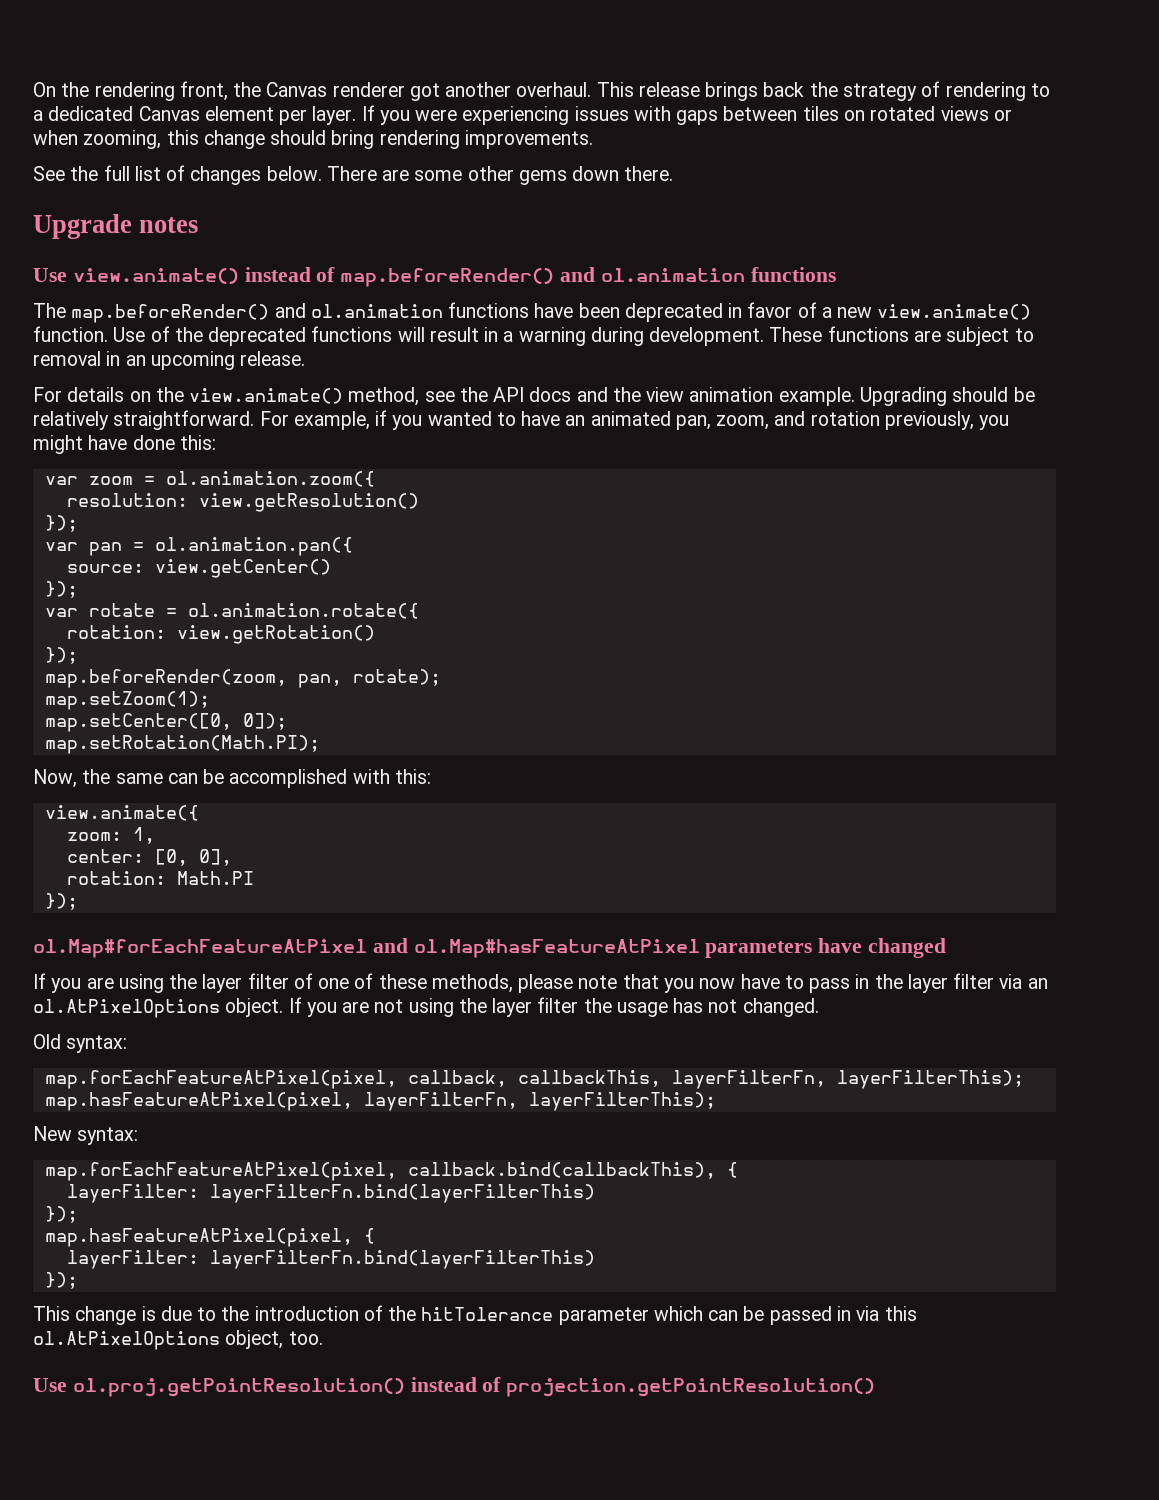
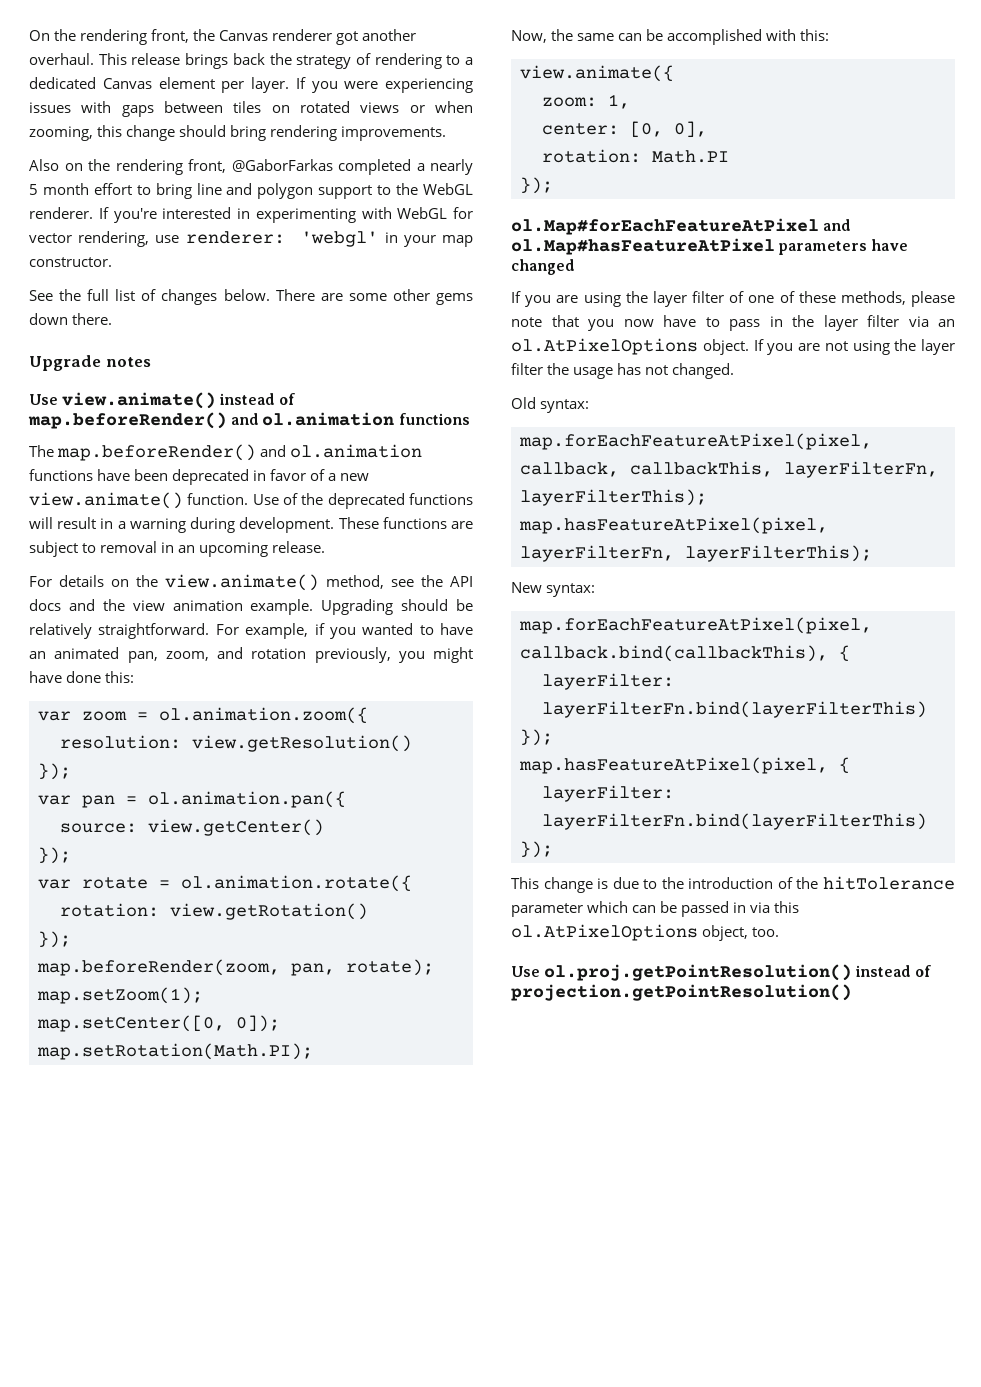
(593, 139) none -> [29,159,473,175] [29,183,474,199] [29,207,473,223] [29,231,474,247] [29,257,112,267] // Also on the rendering front, @GaborFarkas completed a nearly 5 month effort to bring line and polygon support to the WebGL renderer. If you're interested in experimenting with WebGL for vector rendering, use renderer: 'webgl' in your map constructor.

